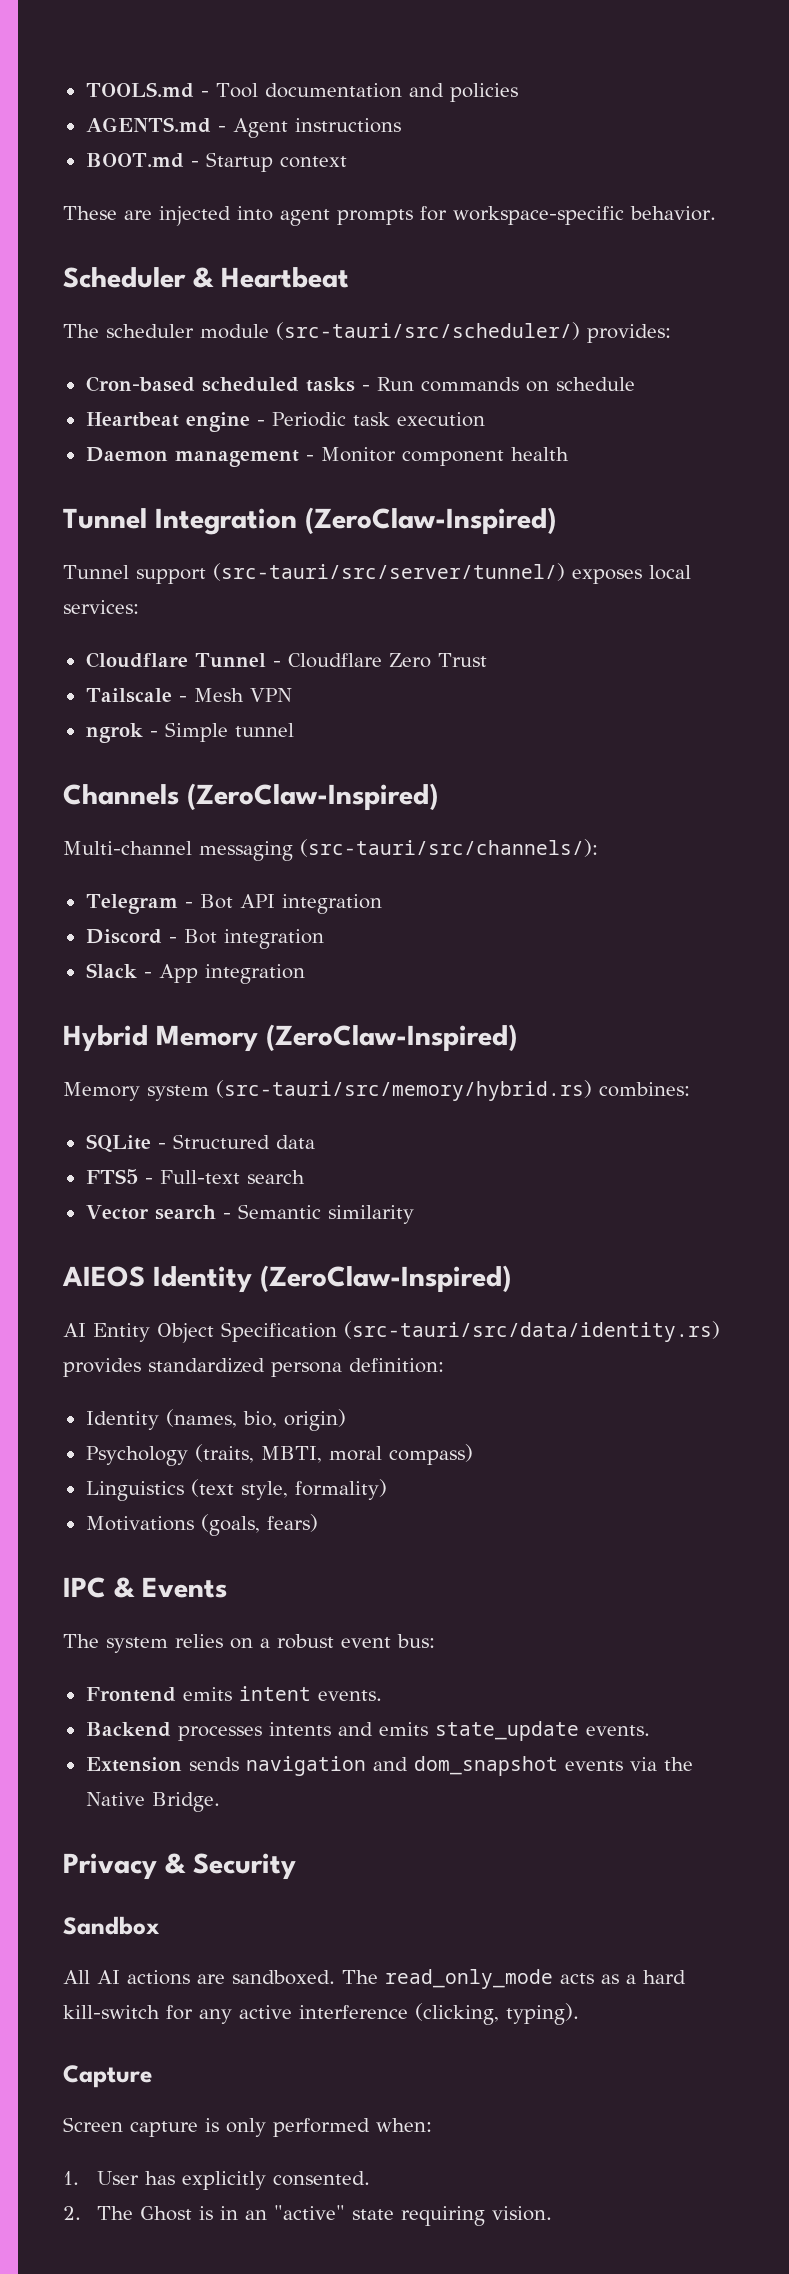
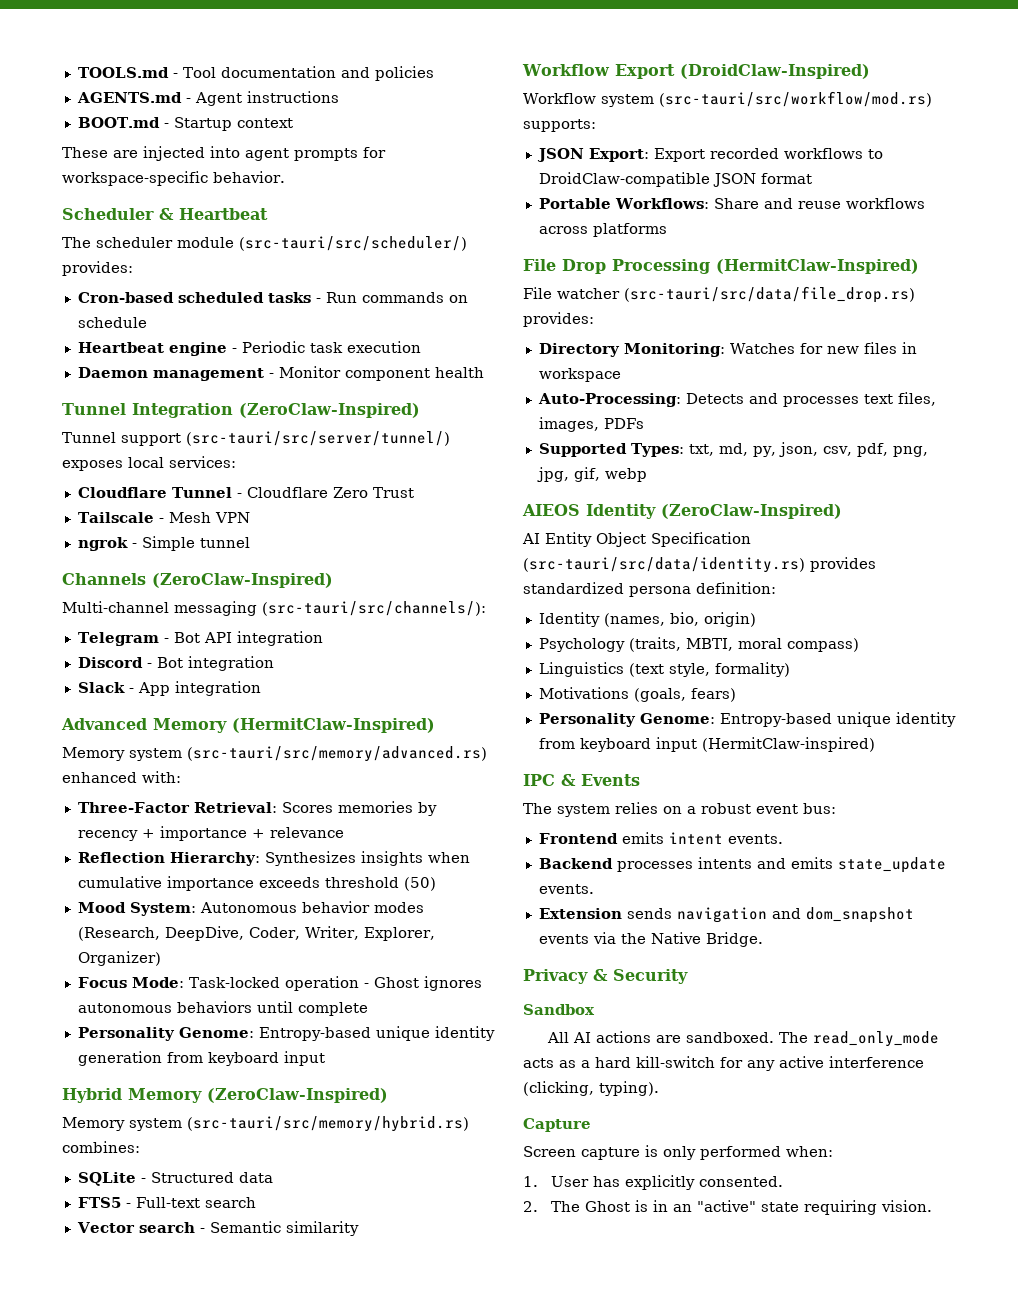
(305, 974) none -> [61,718,435,733] [62,746,487,762] [62,771,181,783] [77,801,437,816] [77,826,344,841] [77,851,470,866] [77,876,436,891] [77,901,424,916] [77,926,435,941] [77,951,161,966] [77,976,482,991] [77,1001,368,1016] [77,1026,495,1041] [77,1051,325,1066] // Advanced Memory (HermitClaw-Inspired) // Memory system (src-tauri/src/memory/advanced.rs) enhanced with: // Three-Factor Retrieval: Scores memories by recency + importance + relevance // Reflection Hierarchy: Synthesizes insights when cumulative importance exceeds threshold (50) // Mood System: Autonomous behavior modes (Research, DeepDive, Coder, Writer, Explorer, Organizer) // Focus Mode: Task-locked operation - Ghost ignores autonomous behaviors until complete // Personality Genome: Entropy-based unique identity generation from keyboard input
(414, 1214) none -> [522,64,870,79] [523,91,932,107] [523,119,596,132] [536,148,883,162] [538,172,812,187] [538,198,925,209] [538,223,667,237] [523,259,919,274] [523,286,915,303] [523,312,594,327] [538,342,917,357] [538,368,621,382] [537,392,936,407] [538,417,644,432] [538,442,928,457] [536,467,647,482] // Workflow Export (DroidClaw-Inspired) // Workflow system (src-tauri/src/workflow/mod.rs) supports: // JSON Export: Export recorded workflows to DroidClaw-compatible JSON format // Portable Workflows: Share and reuse workflows across platforms // File Drop Processing (HermitClaw-Inspired) // File watcher (src-tauri/src/data/file_drop.rs) provides: // Directory Monitoring: Watches for new files in workspace // Auto-Processing: Detects and processes text files, images, PDFs // Supported Types: txt, md, py, json, csv, pdf, png, jpg, gif, webp
(318, 1523) none -> [538,712,956,727] [538,737,875,752] // Personality Genome: Entropy-based unique identity from keyboard input (HermitClaw-inspired)

